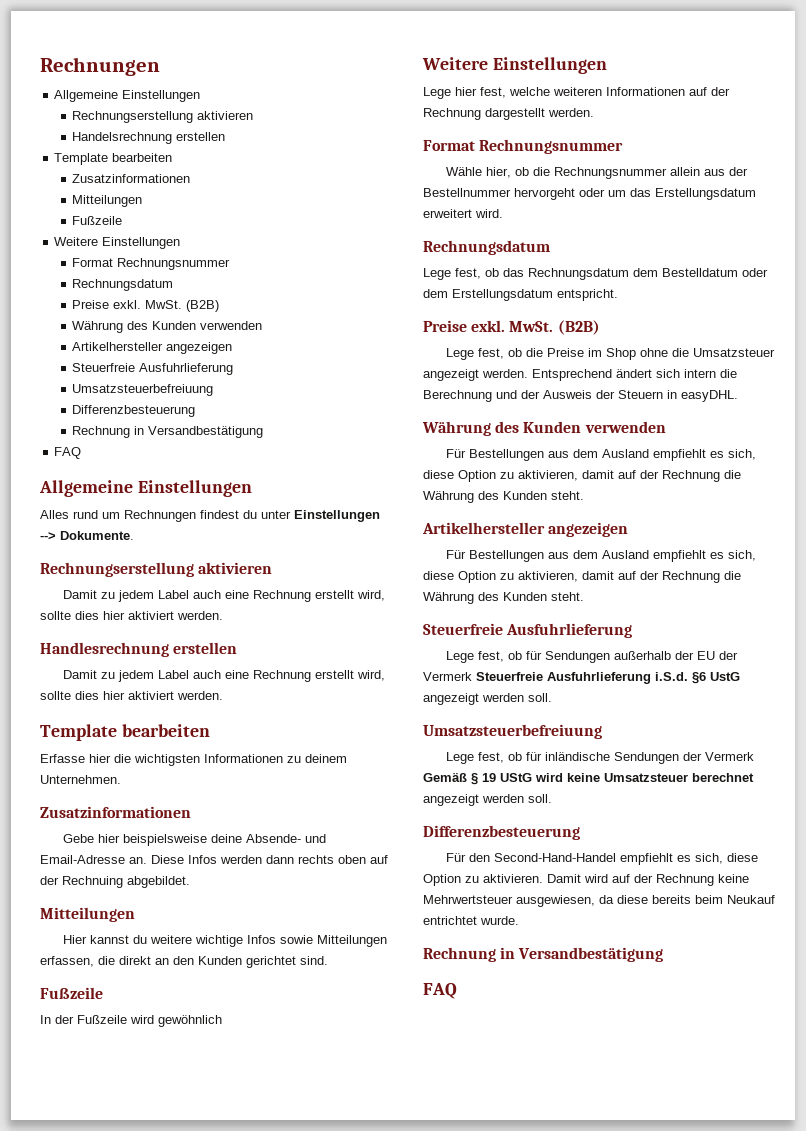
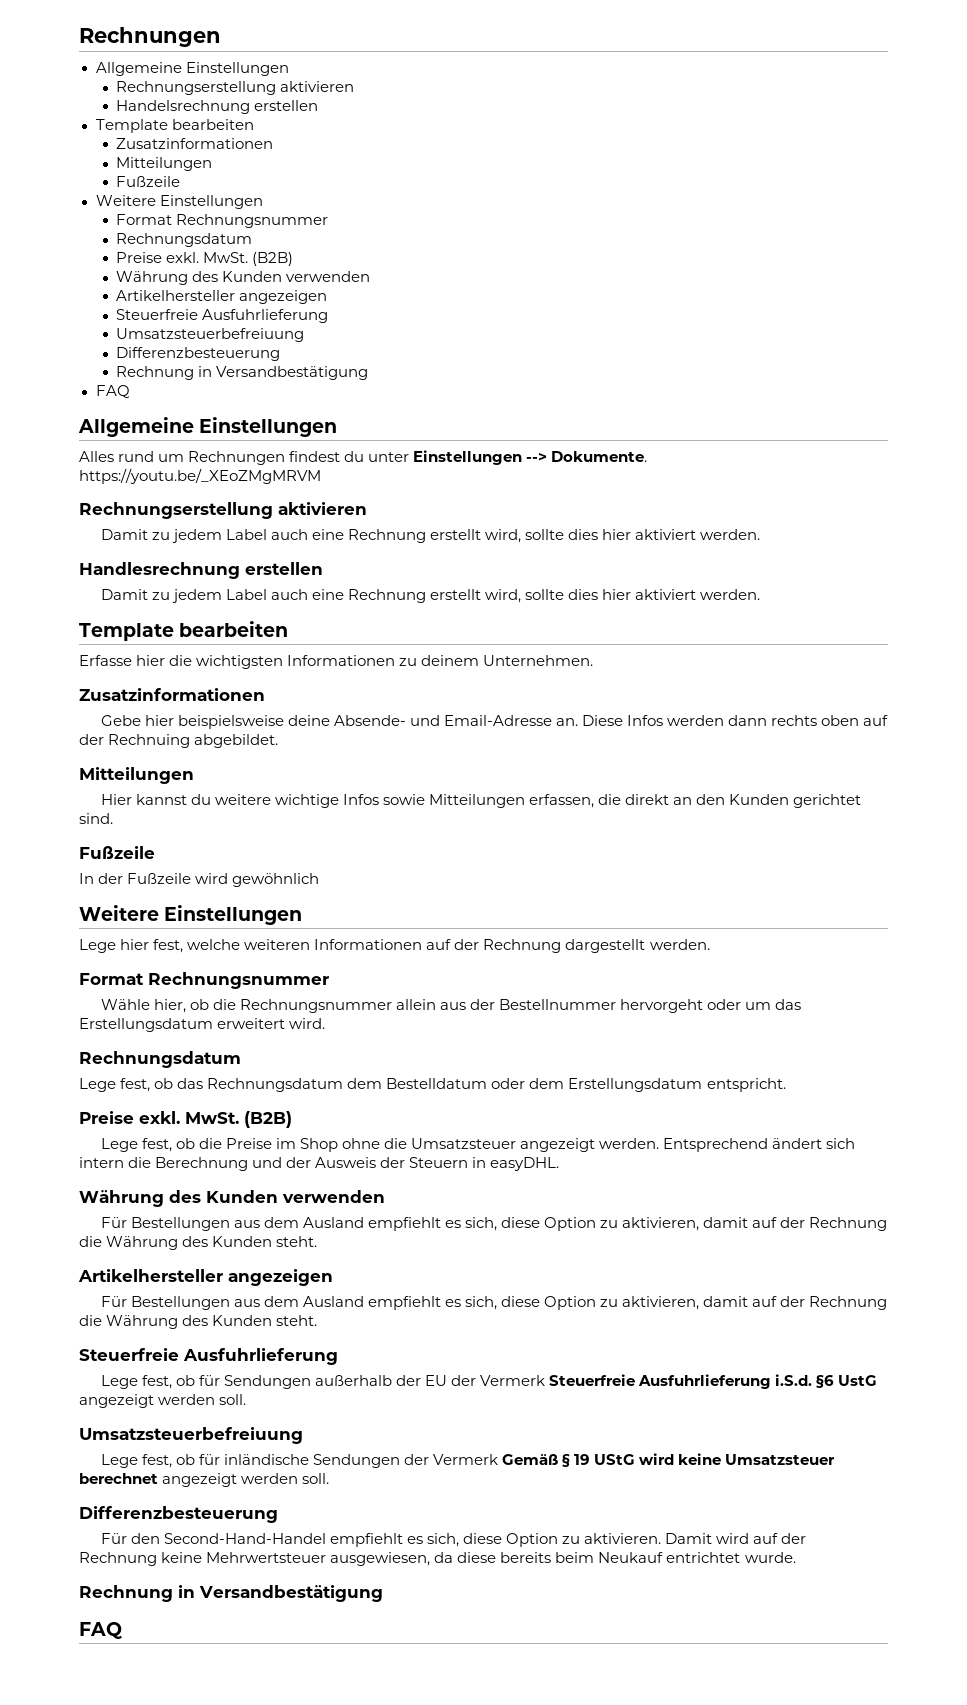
(134, 535) none -> [79,468,321,484] https://youtu.be/_XEoZMgMRVM

